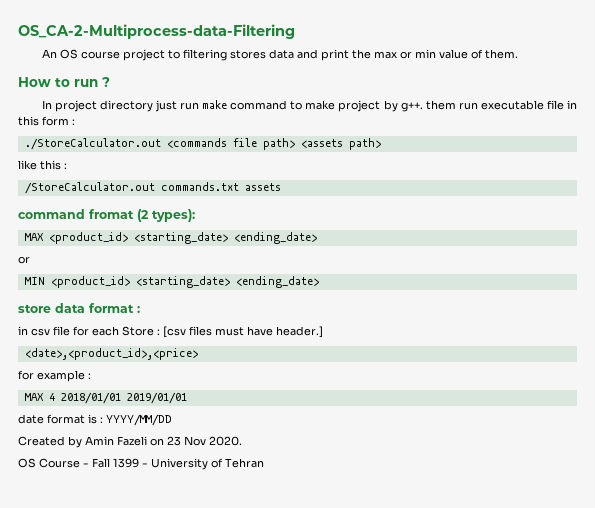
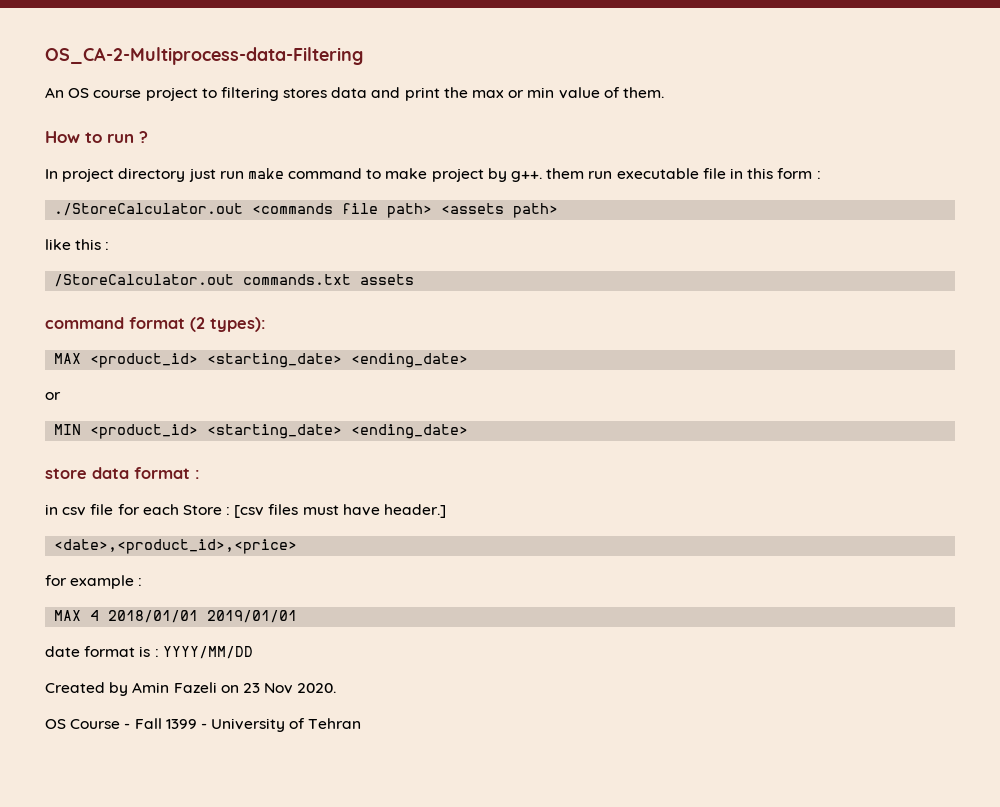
[89,209,134,219] fromat -> [129,317,185,329] format

